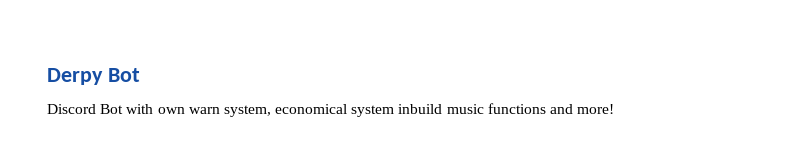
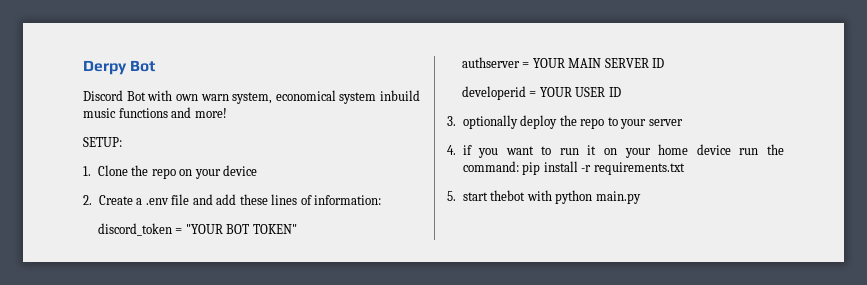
(615, 109) none -> [83,137,122,147] [83,165,258,179] [83,194,382,205] [97,223,297,236] [461,57,665,68] [461,86,621,100] [447,115,683,129] [447,144,784,158] [462,161,685,175] [447,190,641,204] // SETUP: // 1. Clone the repo on your device // 2. Create a .env file and add these lines of information: // discord_token = "YOUR BOT TOKEN" // authserver = YOUR MAIN SERVER ID // developerid = YOUR USER ID // 3. optionally deploy the repo to your server // 4. if you want to run it on your home device run the command: pip install -r requirements.txt // 5. start thebot with python main.py

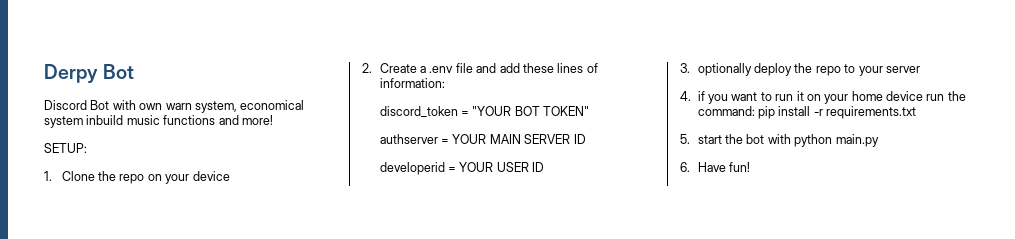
[490,190,526,201] thebot -> [725,134,765,144] the bot
(641, 197) none -> [680,162,751,172] // 6. Have fun!

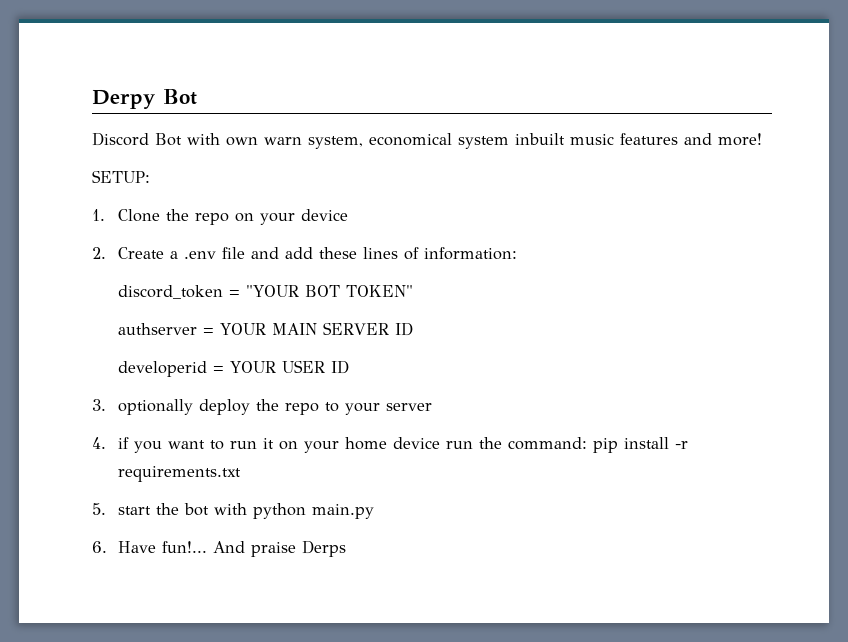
[86,115,216,125] inbuild music functions -> [515,133,678,145] inbuilt music features
[729,162,751,172] fun! -> [162,540,347,557] fun!... And praise Derps

